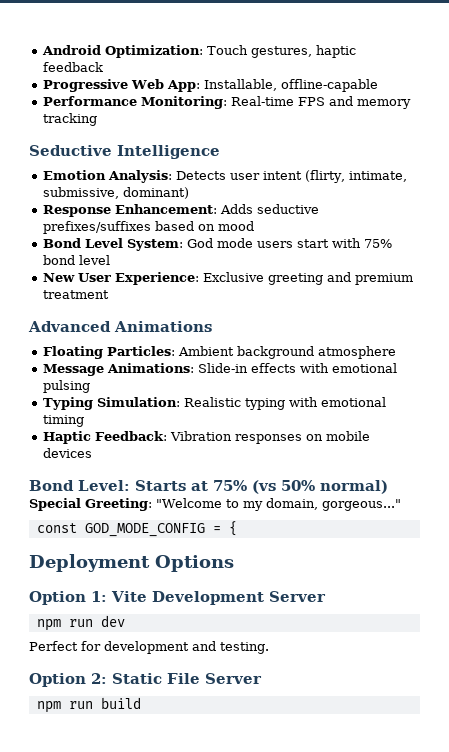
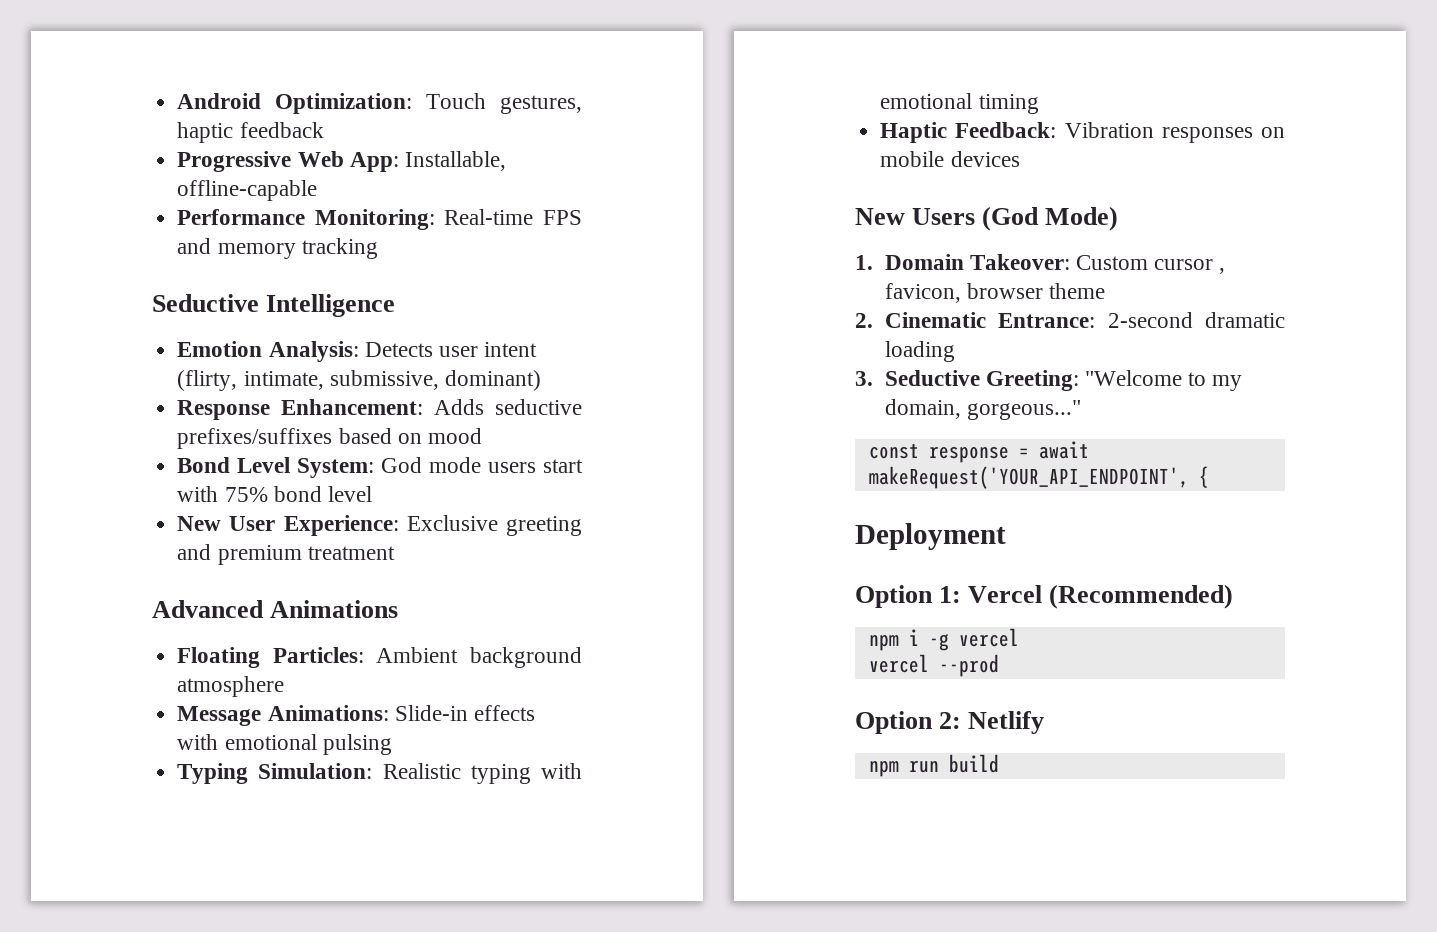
[29,480,388,494] [29,498,81,511] Bond Level: Starts at 75% (vs 50% normal) // Special -> [855,206,1119,231] [855,254,1226,274] [884,283,1105,303] [855,312,1285,328] [884,341,955,362] [855,370,980,386] New Users (God Mode) // 1. Domain Takeover: Custom cursor , favicon, browser theme // 2. Cinematic Entrance: 2-second dramatic loading // 3. Seductive
[84,523,221,537] GOD_MODE_CONFIG = -> [928,441,1089,463] [868,466,1189,489] response = await makeRequest('YOUR_API_ENDPOINT',
[155,555,234,572] Options -> (1006, 536) none
[111,591,326,605] [36,615,125,631] [29,641,269,654] Vite Development Server // npm run dev // Perfect for development and testing. -> [968,584,1234,609] [868,628,1019,651] [868,654,999,677] Vercel (Recommended) // npm i -g vercel // vercel --prod
[112,673,262,684] Static File Server -> [968,711,1045,734] Netlify

